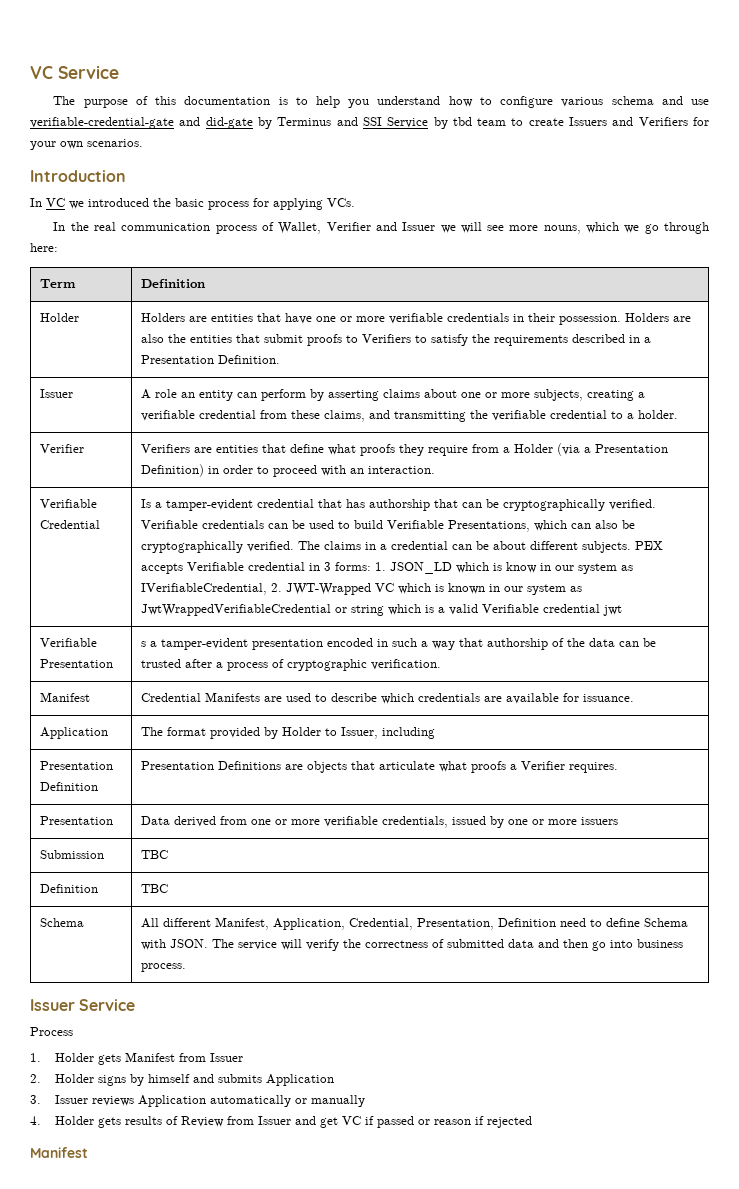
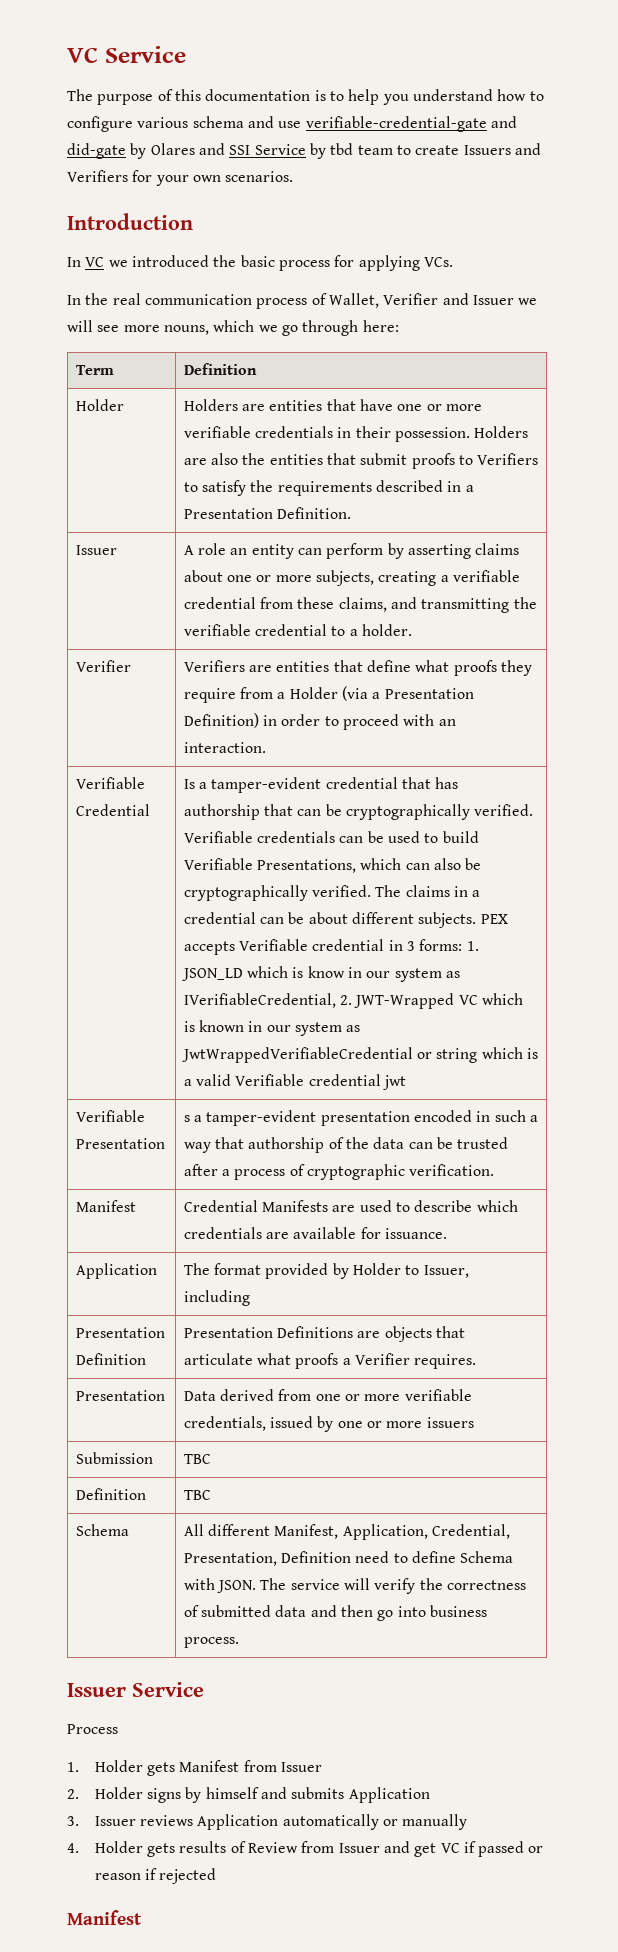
[277,117,332,126] Terminus -> [150,143,195,155] Olares

